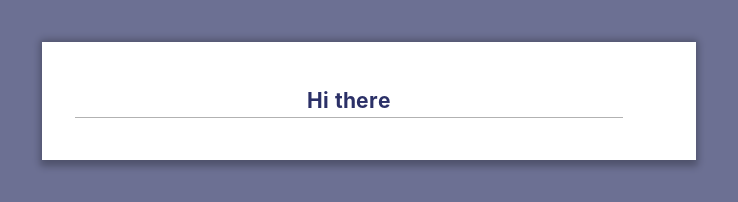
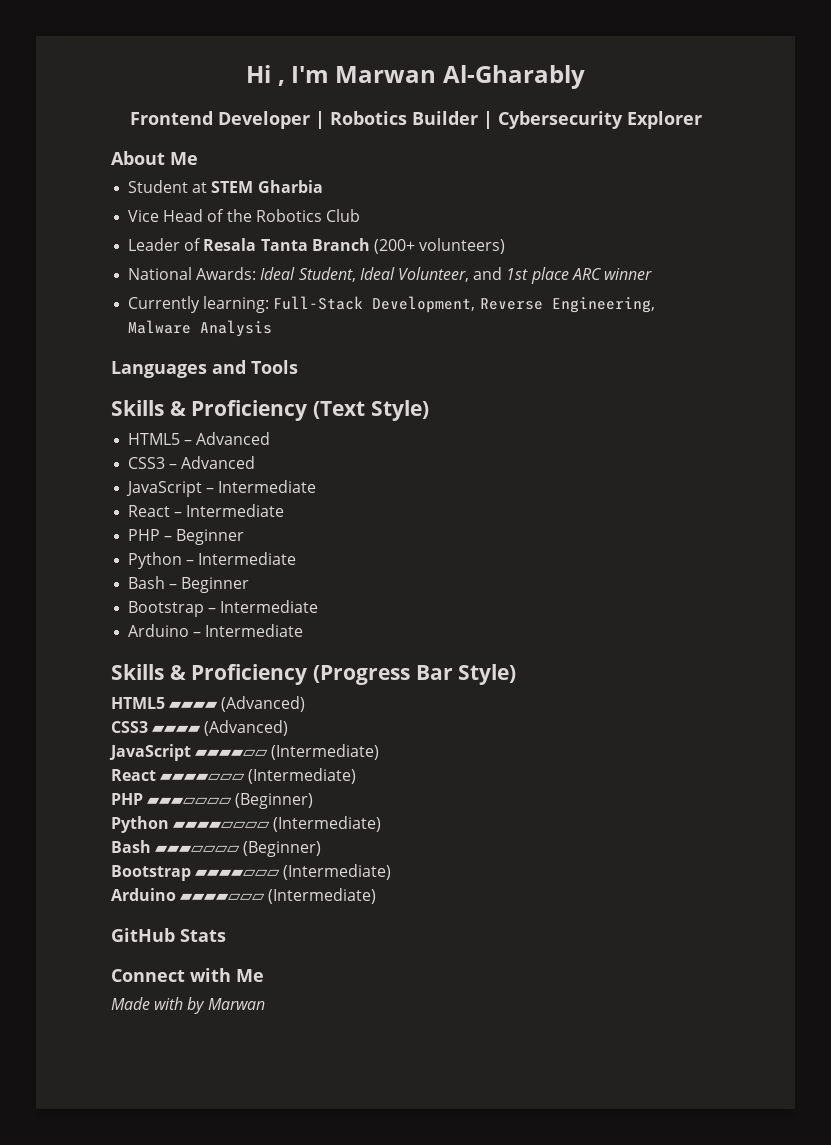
[334,92,391,108] there -> [277,65,585,89] [129,111,702,129] [111,151,198,165] [128,180,323,193] [128,209,360,222] [128,238,506,254] [128,267,652,284] [128,296,655,313] [128,320,273,337] [111,360,298,378] [111,400,429,421] [128,432,271,445] [128,456,256,469] [126,480,317,497] [128,504,285,517] [128,529,245,545] [128,552,297,569] [128,576,250,593] [128,600,319,617] [128,624,304,637] [111,664,517,685] [111,696,306,712] [111,720,289,736] [109,744,380,761] [111,768,357,784] [111,793,314,809] [111,816,382,833] [111,840,322,857] [111,864,392,881] [111,888,377,904] [111,928,226,942] [111,968,264,982] [111,997,265,1014] , I'm Marwan Al-Gharably // Frontend Developer | Robotics Builder | Cybersecurity Explorer // About Me // Student at STEM Gharbia // Vice Head of the Robotics Club // Leader of Resala Tanta Branch (200+ volunteers) // National Awards: Ideal Student, Ideal Volunteer, and 1st place ARC winner // Currently learning: Full-Stack Development, Reverse Engineering, Malware Analysis // Languages and Tools // Skills & Proficiency (Text Style) // HTML5 – Advanced // CSS3 – Advanced // JavaScript – Intermediate // React – Intermediate // PHP – Beginner // Python – Intermediate // Bash – Beginner // Bootstrap – Intermediate // Arduino – Intermediate // Skills & Proficiency (Progress Bar Style) // HTML5 ▰▰▰▰ (Advanced) // CSS3 ▰▰▰▰ (Advanced) // JavaScript ▰▰▰▰▱▱ (Intermediate) // React ▰▰▰▰▱▱▱ (Intermediate) // PHP ▰▰▰▱▱▱▱ (Beginner) // Python ▰▰▰▰▱▱▱▱ (Intermediate) // Bash ▰▰▰▱▱▱▱ (Beginner) // Bootstrap ▰▰▰▰▱▱▱ (Intermediate) // Arduino ▰▰▰▰▱▱▱ (Intermediate) // GitHub Stats // Connect with Me // Made with by Marwan

